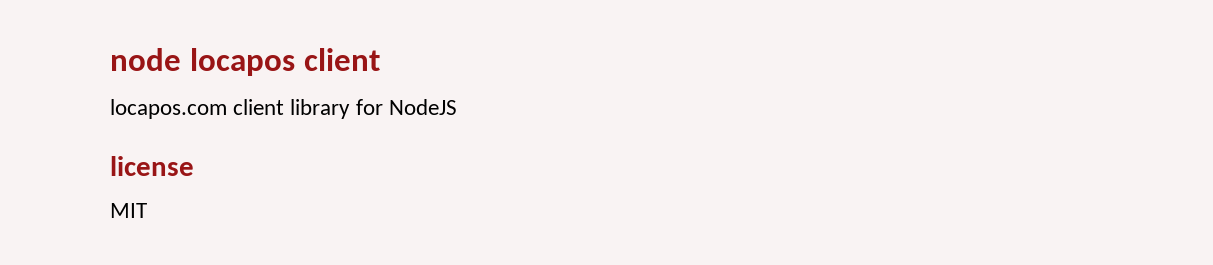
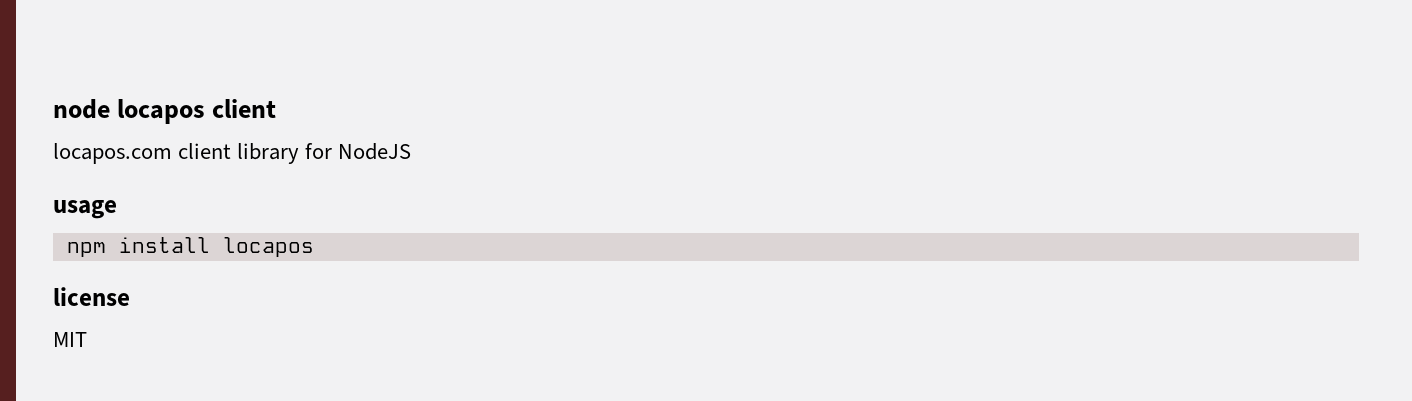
(457, 107) none -> [53,200,117,219] [66,237,314,257] // usage // npm install locapos

